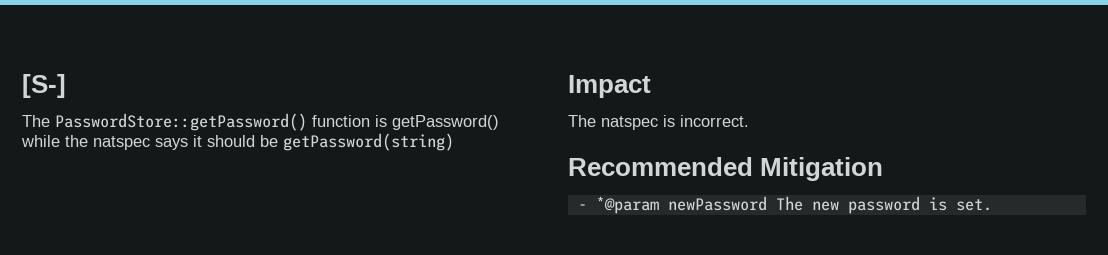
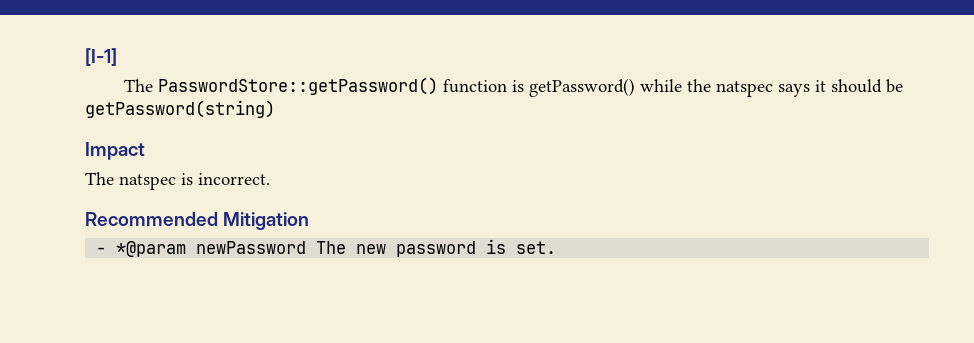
[22,74,66,98] [S-] -> [85,48,117,66] [I-1]

